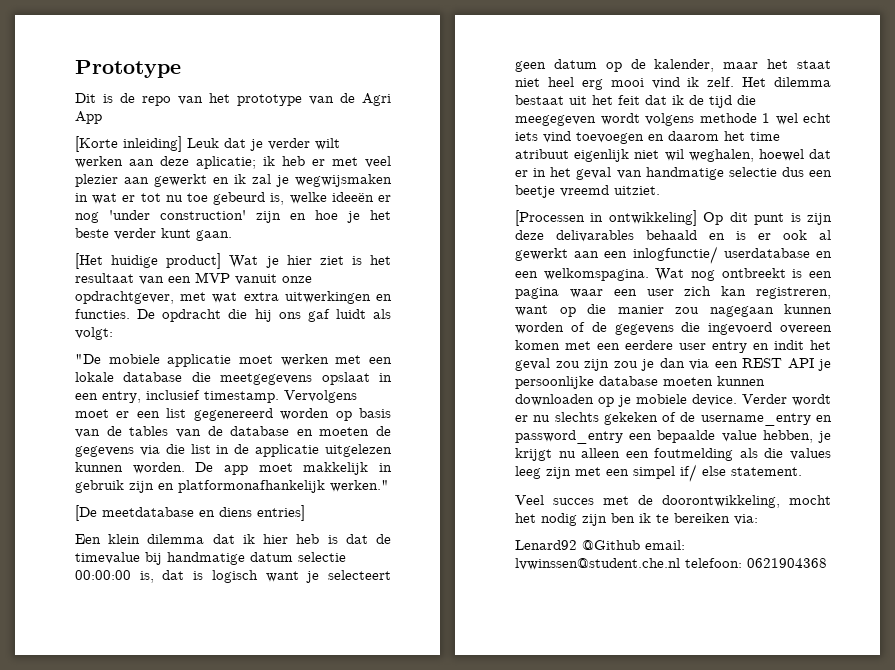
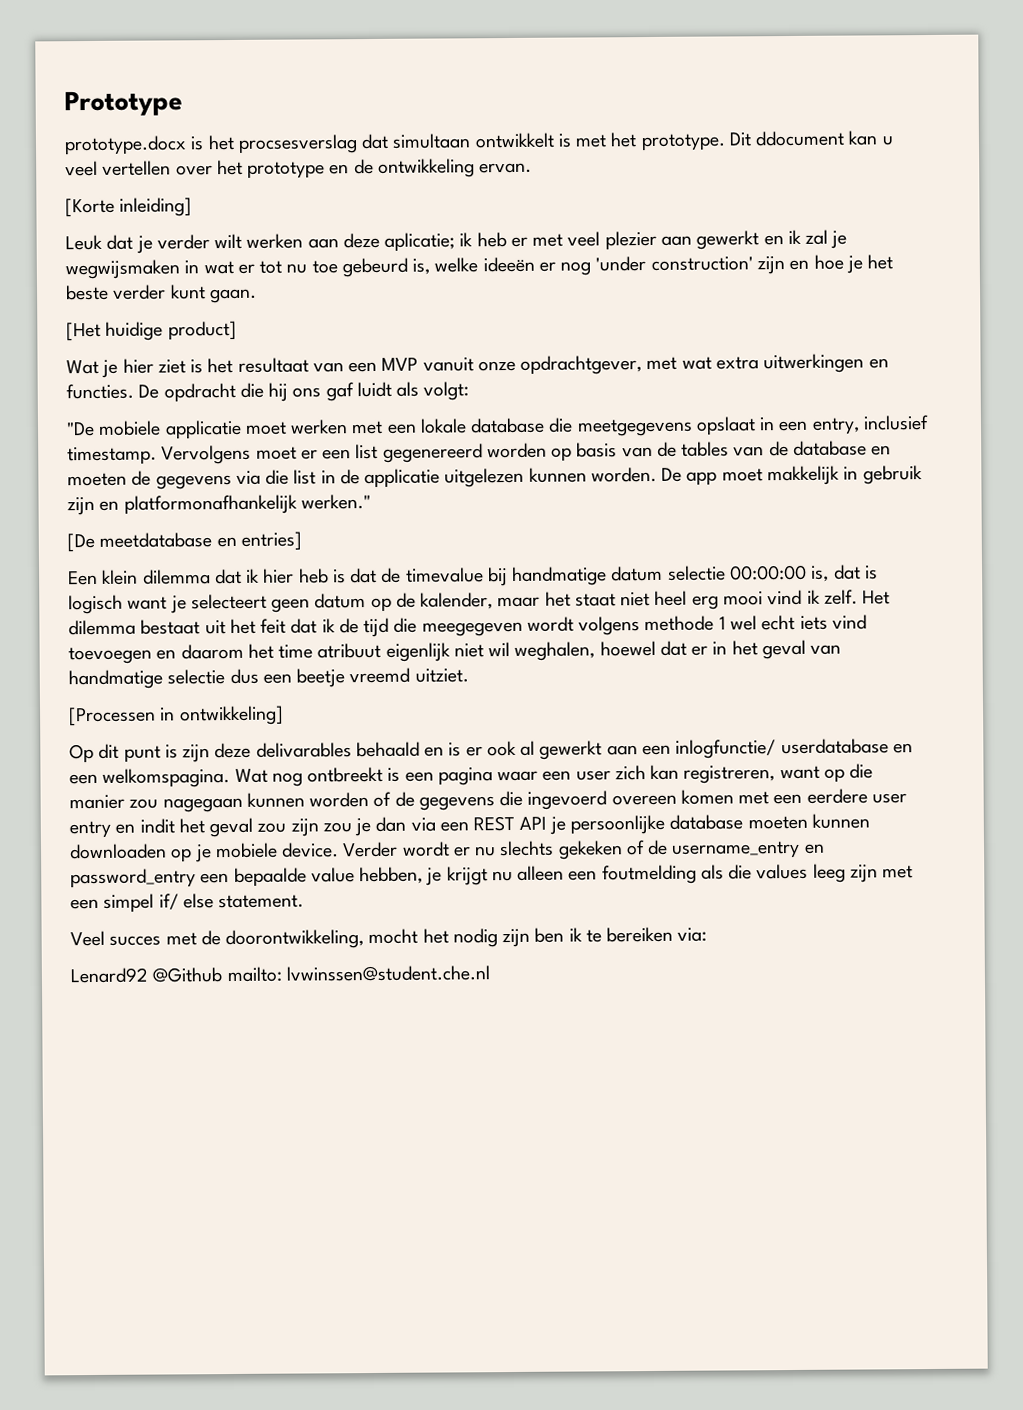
[75,93,391,106] [75,111,102,124] Dit is de repo van het prototype van de Agri App -> [64,130,894,156] [65,158,533,179] prototype.docx is het procsesverslag dat simultaan ontwikkelt is met het prototype. Dit ddocument kan u veel vertellen over het prototype en de ontwikkeling ervan.
(182, 144) none -> (193, 207) //
(222, 261) none -> (237, 330) //
[219,507,252,517] diens -> (237, 542) none
(697, 218) none -> (284, 715) //
[645,540,685,550] [515,558,827,570] email: lvwinssen@student.che.nl telefoon: 0621904368 -> [226,965,490,983] mailto: lvwinssen@student.che.nl

